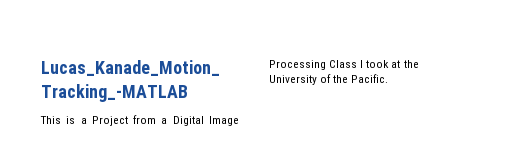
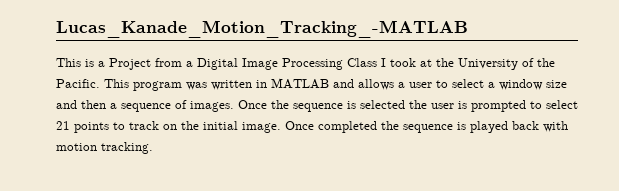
(389, 78) none -> [104,78,567,91] [56,100,578,112] [56,121,568,133] [56,142,153,154] This program was written in MATLAB and allows a user to select a window size and then a sequence of images. Once the sequence is selected the user is prompted to select 21 points to track on the initial image. Once completed the sequence is played back with motion tracking.

